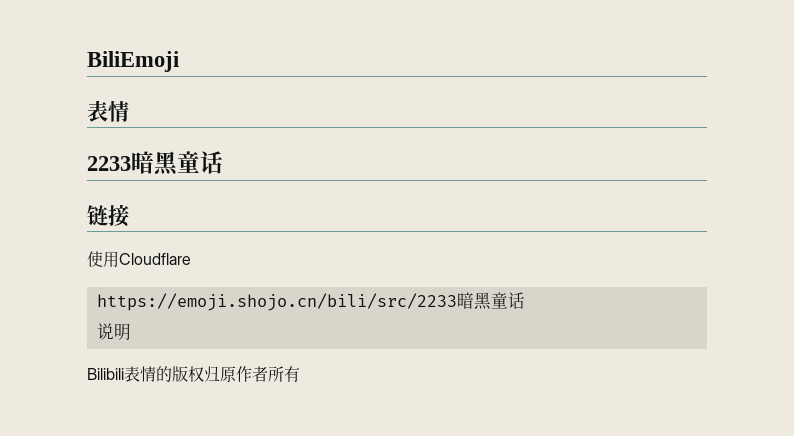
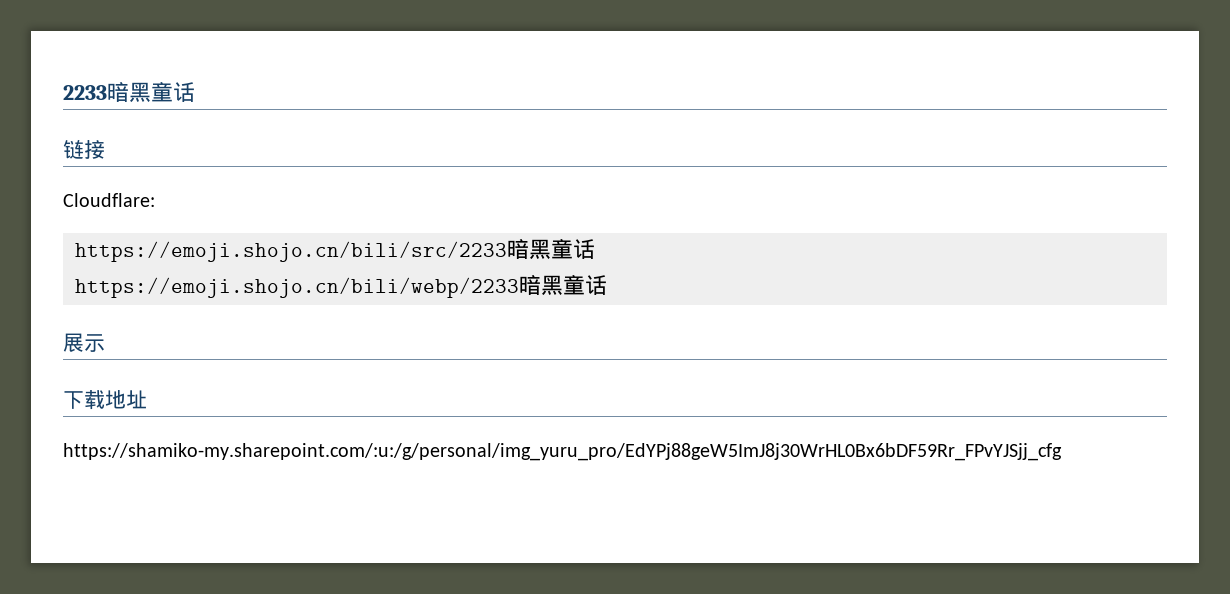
[87,51,179,72] [87,100,129,122] BiliEmoji // 表情 // -> (63, 92) none
[87,251,191,268] 使用Cloudflare -> [63,193,155,207] Cloudflare:
[96,323,131,341] [87,366,300,382] 说明 // Bilibili表情的版权归原作者所有 -> [75,274,607,298] [63,333,105,352] [63,390,147,410] [63,443,1062,461] https://emoji.shojo.cn/bili/webp/2233暗黑童话 // 展示 // 下载地址 // https://shamiko-my.sharepoint.com/:u:/g/personal/img_yuru_pro/EdYPj88geW5ImJ8j30WrHL0Bx6bDF59Rr_FPvYJSjj_cfg

